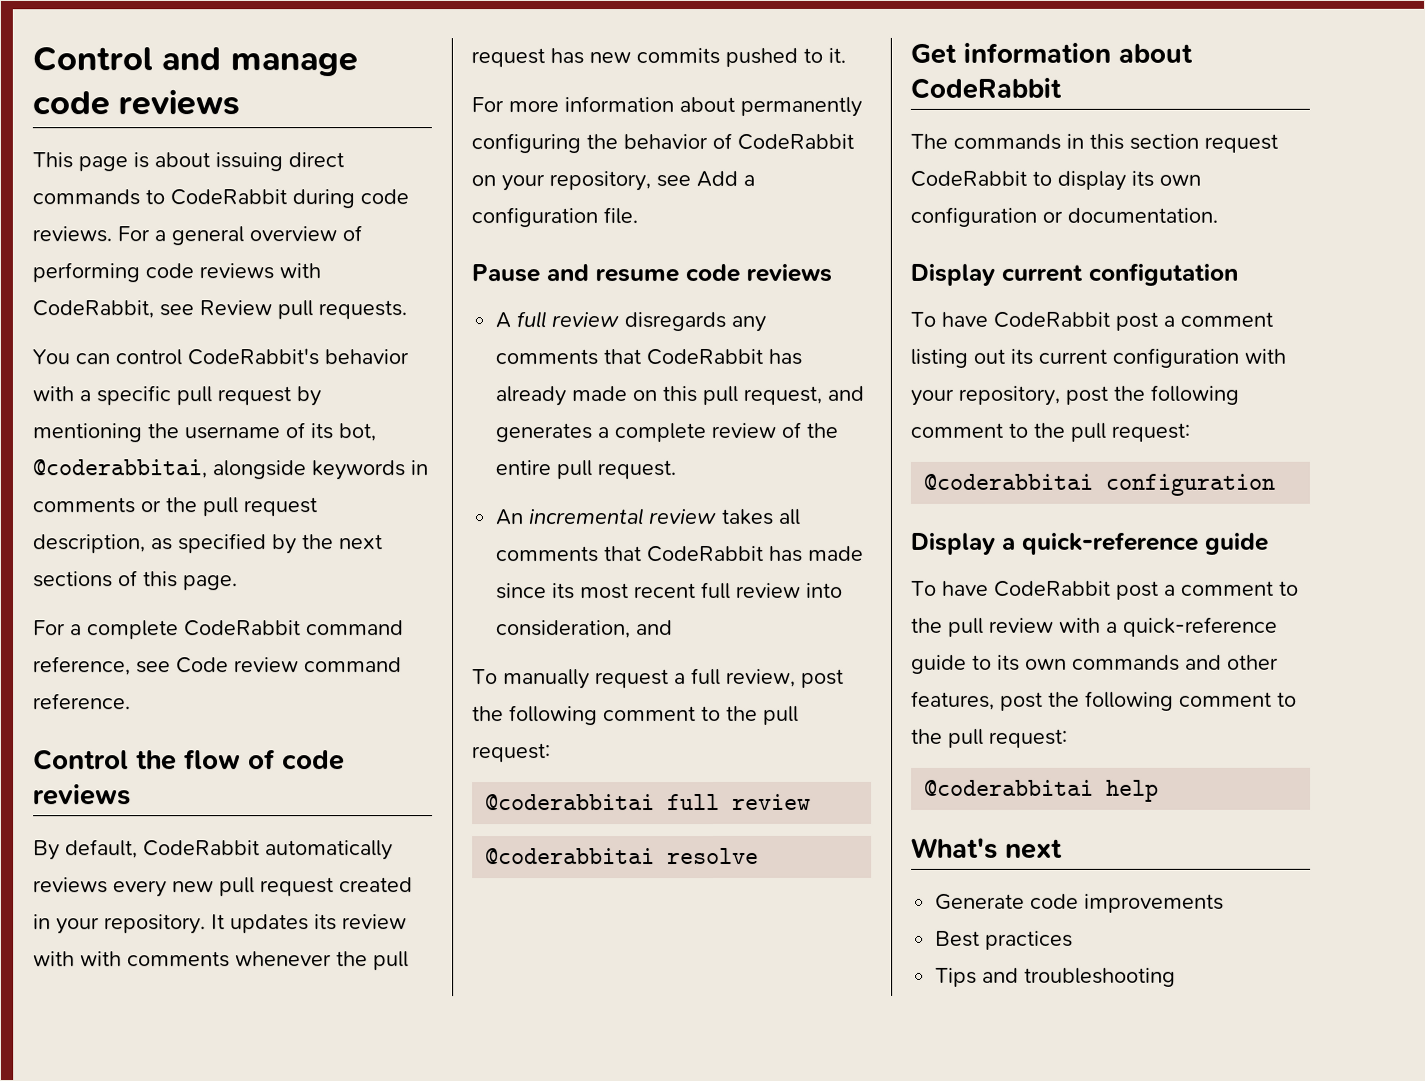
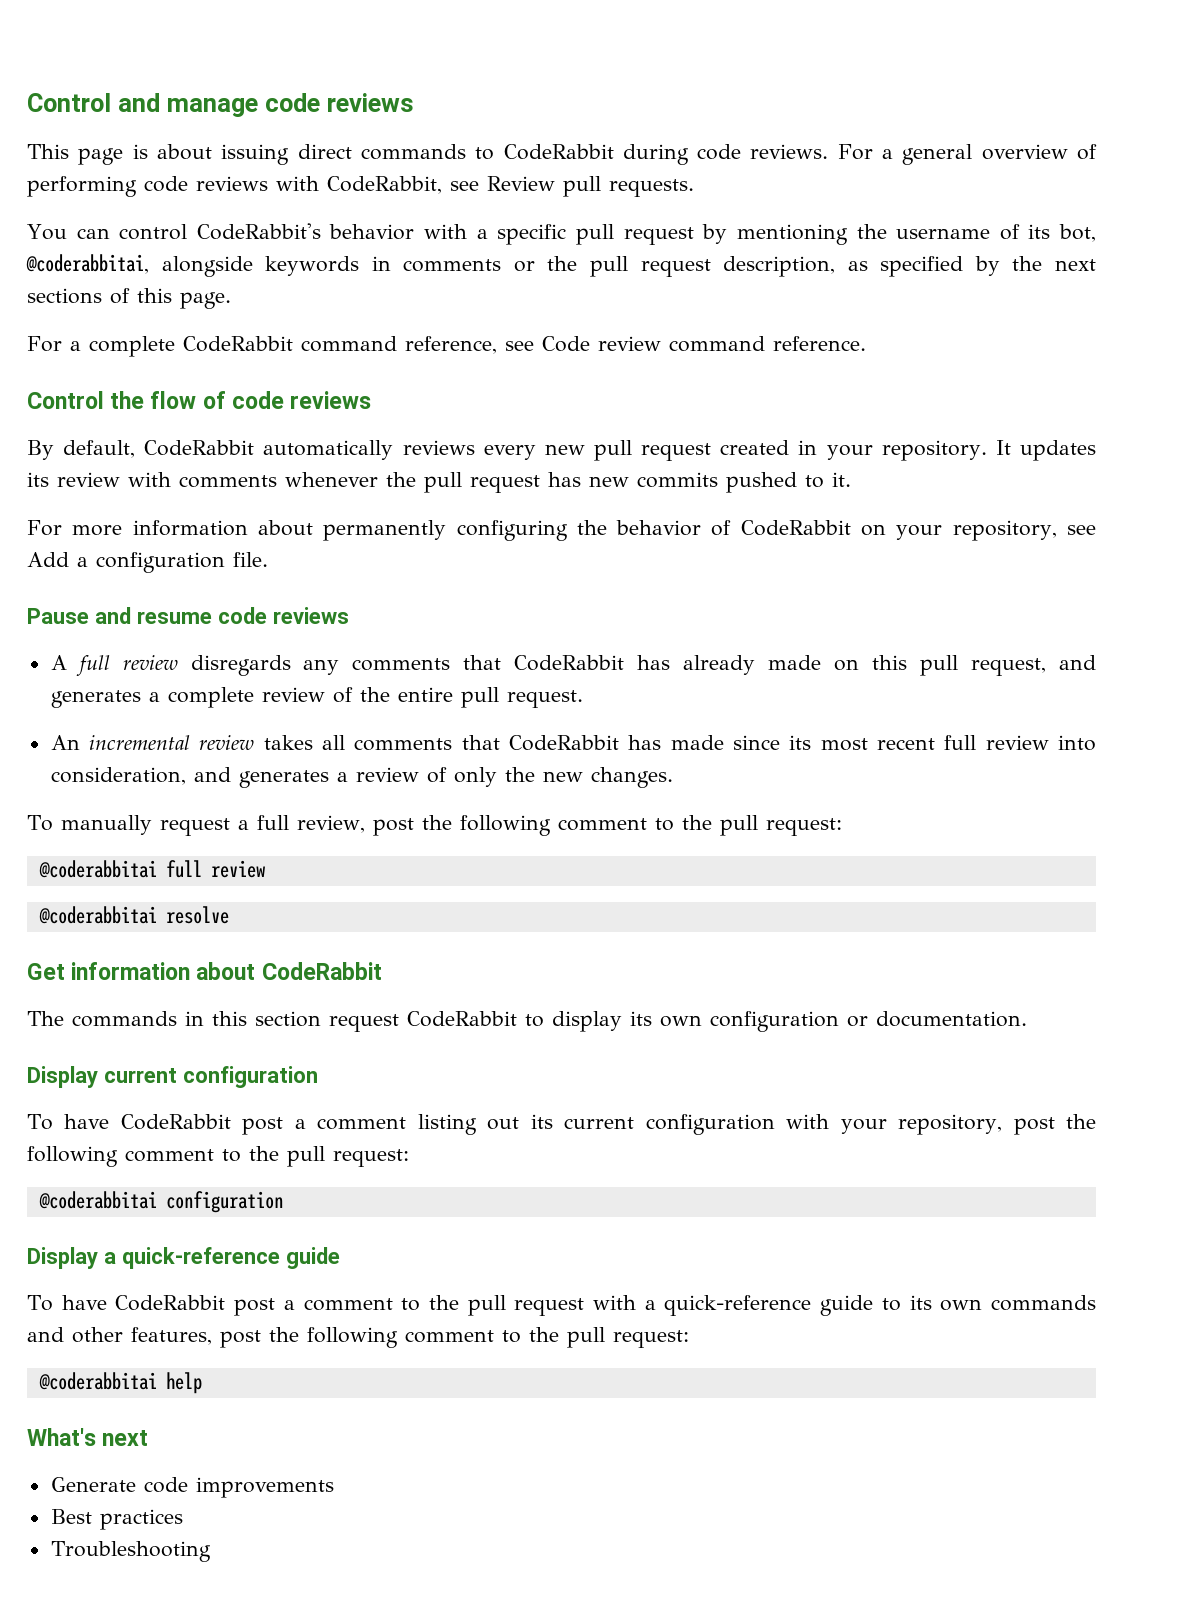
[80,951,122,967] with -> (171, 479) none
(674, 628) none -> [238,767,673,788] generates a review of only the new changes.
[1088,262,1238,286] configutation -> [182,1066,318,1088] configuration
[989,617,1054,633] review -> [514,1298,585,1316] request
[935,967,1177,987] Tips and troubleshooting -> [50,1541,211,1562] Troubleshooting

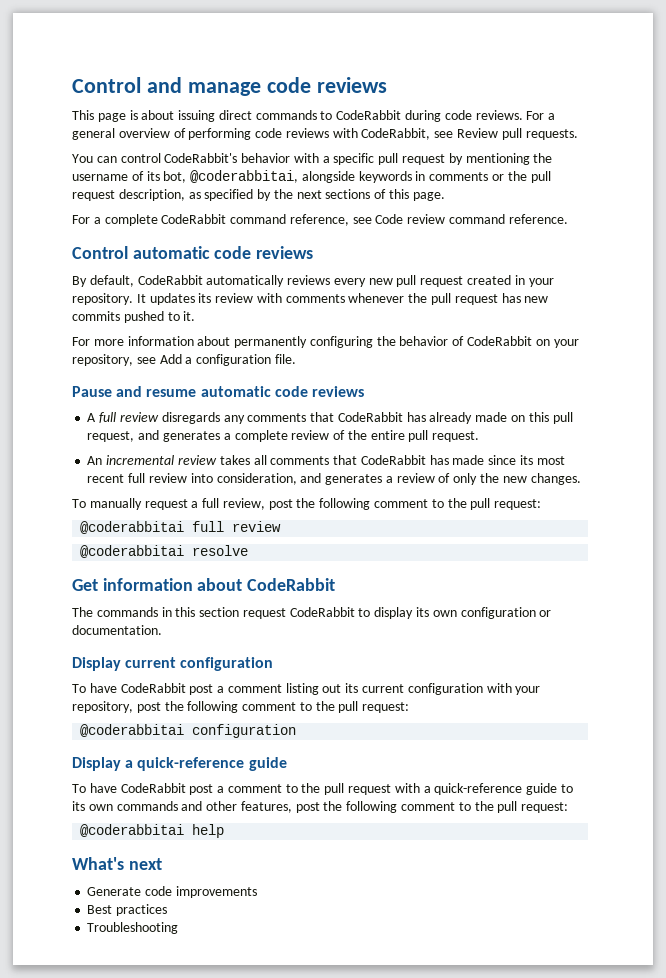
[110,391,226,409] the flow of -> [132,246,210,259] automatic
(212, 617) none -> [200,386,271,397] automatic

